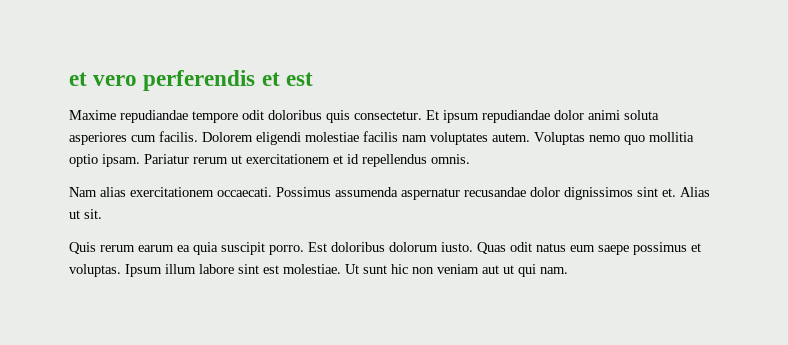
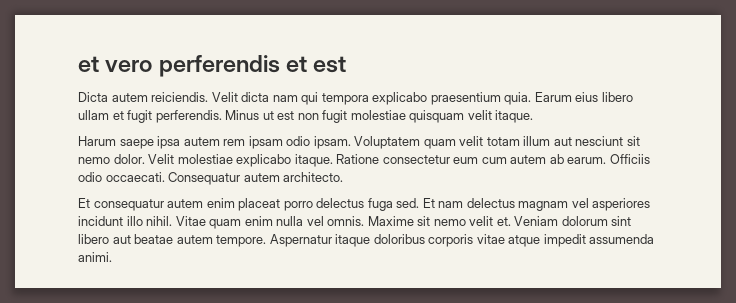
[69,110,659,123] [69,131,694,145] [69,154,470,167] [69,187,710,200] [69,209,102,219] [69,242,701,255] [69,264,568,277] Maxime repudiandae tempore odit doloribus quis consectetur. Et ipsum repudiandae dolor animi soluta asperiores cum facilis. Dolorem eligendi molestiae facilis nam voluptates autem. Voluptas nemo quo mollitia optio ipsam. Pariatur rerum ut exercitationem et id repellendus omnis. // Nam alias exercitationem occaecati. Possimus assumenda aspernatur recusandae dolor dignissimos sint et. Alias ut sit. // Quis rerum earum ea quia suscipit porro. Est doloribus dolorum iusto. Quas odit natus eum saepe possimus et voluptas. Ipsum illum labore sint est molestiae. Ut sunt hic non veniam aut ut qui nam. -> [78,92,633,105] [78,110,534,123] [78,136,640,149] [78,154,650,167] [78,172,344,185] [78,198,651,211] [78,216,632,229] [78,234,655,247] [78,252,112,262] Dicta autem reiciendis. Velit dicta nam qui tempora explicabo praesentium quia. Earum eius libero ullam et fugit perferendis. Minus ut est non fugit molestiae quisquam velit itaque. // Harum saepe ipsa autem rem ipsam odio ipsam. Voluptatem quam velit totam illum aut nesciunt sit nemo dolor. Velit molestiae explicabo itaque. Ratione consectetur eum cum autem ab earum. Officiis odio occaecati. Consequatur autem architecto. // Et consequatur autem enim placeat porro delectus fuga sed. Et nam delectus magnam vel asperiores incidunt illo nihil. Vitae quam enim nulla vel omnis. Maxime sit nemo velit et. Veniam dolorum sint libero aut beatae autem tempore. Aspernatur itaque doloribus corporis vitae atque impedit assumenda animi.

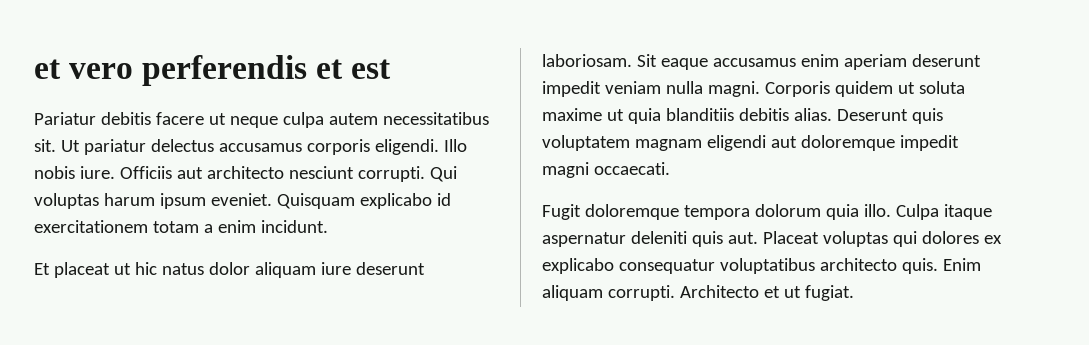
[78,92,633,105] [78,110,534,123] [78,136,640,149] [78,154,650,167] [78,172,344,185] [78,198,651,211] [78,216,632,229] [78,234,655,247] [78,252,112,262] Dicta autem reiciendis. Velit dicta nam qui tempora explicabo praesentium quia. Earum eius libero ullam et fugit perferendis. Minus ut est non fugit molestiae quisquam velit itaque. // Harum saepe ipsa autem rem ipsam odio ipsam. Voluptatem quam velit totam illum aut nesciunt sit nemo dolor. Velit molestiae explicabo itaque. Ratione consectetur eum cum autem ab earum. Officiis odio occaecati. Consequatur autem architecto. // Et consequatur autem enim placeat porro delectus fuga sed. Et nam delectus magnam vel asperiores incidunt illo nihil. Vitae quam enim nulla vel omnis. Maxime sit nemo velit et. Veniam dolorum sint libero aut beatae autem tempore. Aspernatur itaque doloribus corporis vitae atque impedit assumenda animi. -> [34,112,489,128] [34,139,467,155] [34,166,457,182] [34,193,451,209] [34,220,328,233] [34,262,425,278] [542,54,981,70] [542,81,965,97] [542,108,943,124] [542,135,959,151] [542,162,670,178] [542,204,992,220] [542,231,1002,247] [542,258,981,274] [542,285,854,301] Pariatur debitis facere ut neque culpa autem necessitatibus sit. Ut pariatur delectus accusamus corporis eligendi. Illo nobis iure. Officiis aut architecto nesciunt corrupti. Qui voluptas harum ipsum eveniet. Quisquam explicabo id exercitationem totam a enim incidunt. // Et placeat ut hic natus dolor aliquam iure deserunt laboriosam. Sit eaque accusamus enim aperiam deserunt impedit veniam nulla magni. Corporis quidem ut soluta maxime ut quia blanditiis debitis alias. Deserunt quis voluptatem magnam eligendi aut doloremque impedit magni occaecati. // Fugit doloremque tempora dolorum quia illo. Culpa itaque aspernatur deleniti quis aut. Placeat voluptas qui dolores ex explicabo consequatur voluptatibus architecto quis. Enim aliquam corrupti. Architecto et ut fugiat.

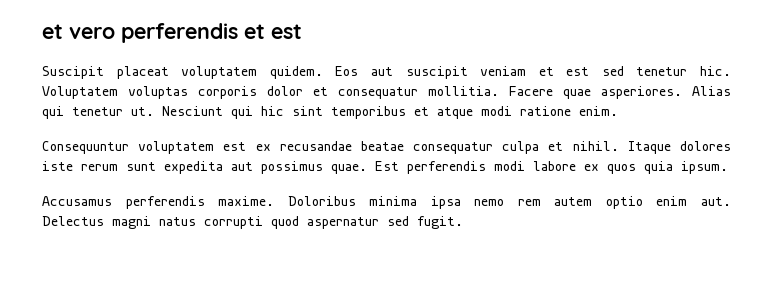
[34,112,489,128] [34,139,467,155] [34,166,457,182] [34,193,451,209] [34,220,328,233] [34,262,425,278] [542,54,981,70] [542,81,965,97] [542,108,943,124] [542,135,959,151] [542,162,670,178] [542,204,992,220] [542,231,1002,247] [542,258,981,274] [542,285,854,301] Pariatur debitis facere ut neque culpa autem necessitatibus sit. Ut pariatur delectus accusamus corporis eligendi. Illo nobis iure. Officiis aut architecto nesciunt corrupti. Qui voluptas harum ipsum eveniet. Quisquam explicabo id exercitationem totam a enim incidunt. // Et placeat ut hic natus dolor aliquam iure deserunt laboriosam. Sit eaque accusamus enim aperiam deserunt impedit veniam nulla magni. Corporis quidem ut soluta maxime ut quia blanditiis debitis alias. Deserunt quis voluptatem magnam eligendi aut doloremque impedit magni occaecati. // Fugit doloremque tempora dolorum quia illo. Culpa itaque aspernatur deleniti quis aut. Placeat voluptas qui dolores ex explicabo consequatur voluptatibus architecto quis. Enim aliquam corrupti. Architecto et ut fugiat. -> [42,66,731,79] [42,86,731,99] [42,106,618,119] [42,141,731,154] [42,161,728,174] [42,196,731,209] [42,216,463,229] Suscipit placeat voluptatem quidem. Eos aut suscipit veniam et est sed tenetur hic. Voluptatem voluptas corporis dolor et consequatur mollitia. Facere quae asperiores. Alias qui tenetur ut. Nesciunt qui hic sint temporibus et atque modi ratione enim. // Consequuntur voluptatem est ex recusandae beatae consequatur culpa et nihil. Itaque dolores iste rerum sunt expedita aut possimus quae. Est perferendis modi labore ex quos quia ipsum. // Accusamus perferendis maxime. Doloribus minima ipsa nemo rem autem optio enim aut. Delectus magni natus corrupti quod aspernatur sed fugit.

